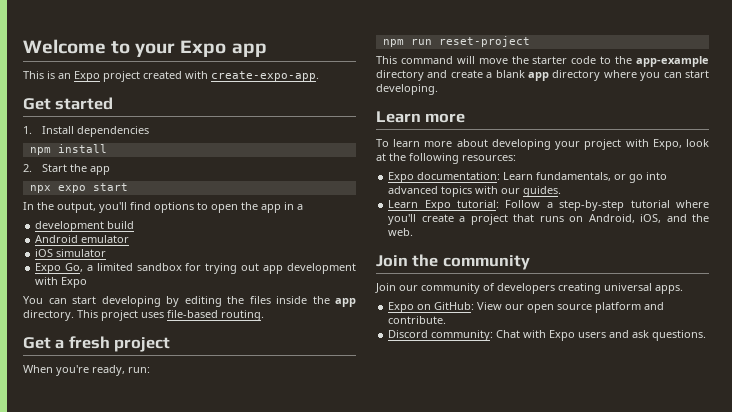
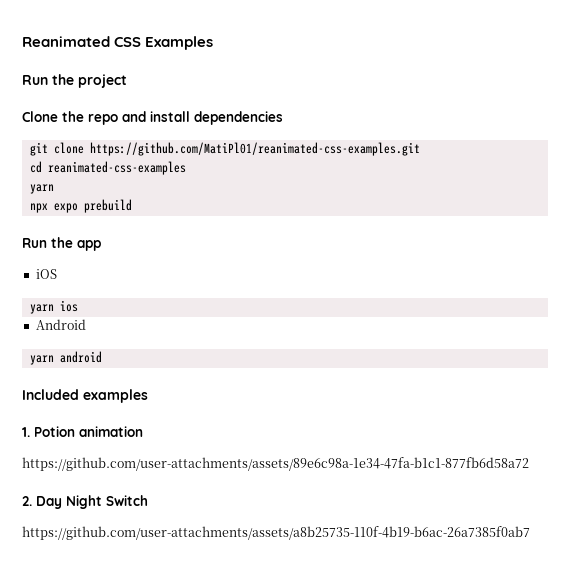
[23,39,267,57] [23,71,319,82] [23,97,114,110] [23,126,150,137] [29,144,107,155] [23,164,111,175] [29,183,128,193] [23,202,303,213] [35,221,135,232] [35,235,130,243] [35,249,107,257] [35,263,356,274] [35,277,88,288] [23,296,356,307] [23,310,264,321] [23,336,171,352] [23,365,150,376] [382,36,530,47] [376,56,709,67] [376,70,709,81] [376,84,438,95] [376,111,466,123] [376,139,709,150] [376,153,516,164] [388,172,668,183] [388,186,562,197] [388,200,709,211] [388,214,709,225] [388,228,414,236] [376,254,530,270] [375,283,683,294] [388,302,665,313] [388,316,447,324] [388,330,707,341] Welcome to your Expo app // This is an Expo project created with create-expo-app. // Get started // 1. Install dependencies // npm install // 2. Start the app // npx expo start // In the output, you'll find options to open the app in a // development build // Android emulator // iOS simulator // Expo Go, a limited sandbox for trying out app development with Expo // You can start developing by editing the files inside the app directory. This project uses file-based routing. // Get a fresh project // When you're ready, run: // npm run reset-project // This command will move the starter code to the app-example directory and create a blank app directory where you can start developing. // Learn more // To learn more about developing your project with Expo, look at the following resources: // Expo documentation: Learn fundamentals, or go into advanced topics with our guides. // Learn Expo tutorial: Follow a step-by-step tutorial where you'll create a project that runs on Android, iOS, and the web. // Join the community // Join our community of developers creating universal apps. // Expo on GitHub: View our open source platform and contribute. // Discord community: Chat with Expo users and ask questions. -> [22,36,214,50] [22,74,127,88] [22,111,283,125] [29,142,420,156] [29,161,186,175] [29,184,54,194] [29,199,132,213] [22,237,101,251] [35,269,57,279] [29,300,78,314] [35,319,86,330] [29,351,102,365] [22,389,148,403] [22,426,143,437] [22,457,529,471] [22,495,148,509] [22,526,530,540] Reanimated CSS Examples // Run the project // Clone the repo and install dependencies // git clone https://github.com/MatiPl01/reanimated-css-examples.git // cd reanimated-css-examples // yarn // npx expo prebuild // Run the app // iOS // yarn ios // Android // yarn android // Included examples // 1. Potion animation // https://github.com/user-attachments/assets/89e6c98a-1e34-47fa-b1c1-877fb6d58a72 // 2. Day Night Switch // https://github.com/user-attachments/assets/a8b25735-110f-4b19-b6ac-26a7385f0ab7

